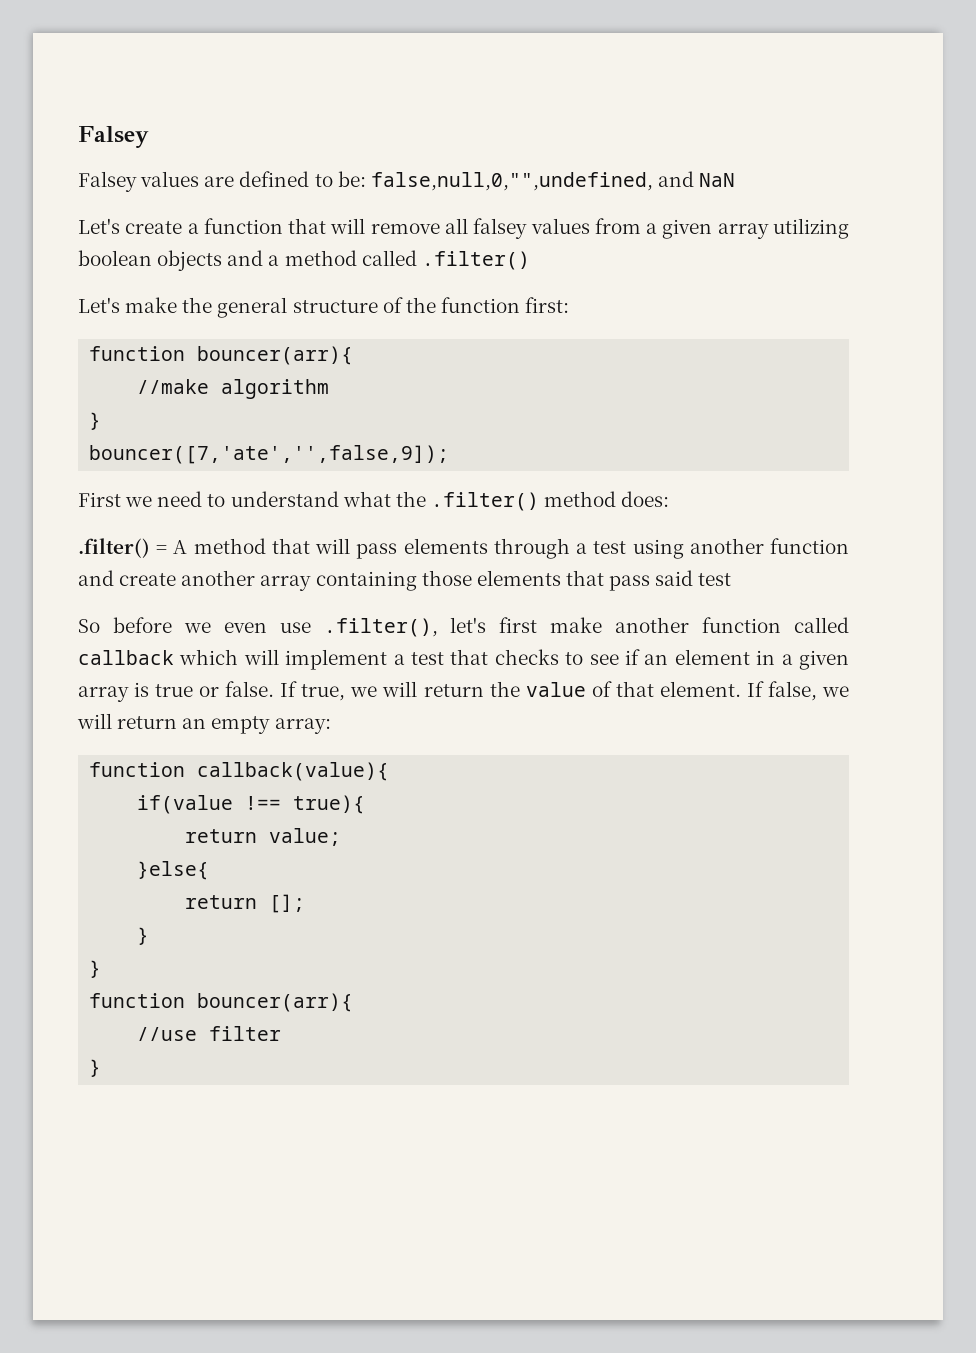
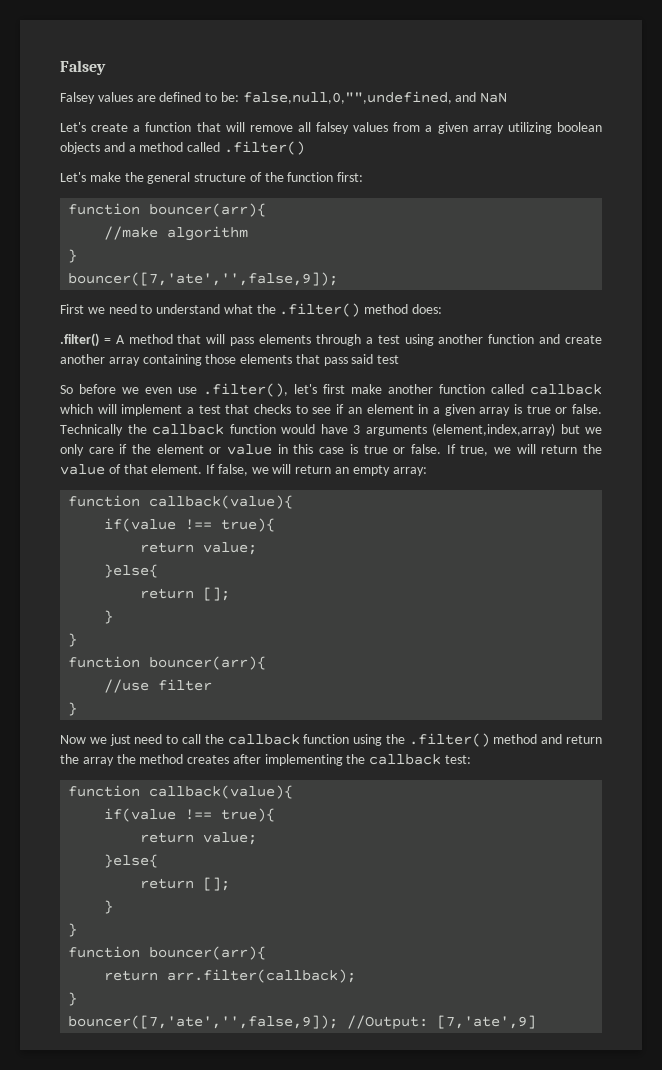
(275, 689) none -> [60,423,602,436] [60,444,441,456] Technically the callback function would have 3 arguments (element,index,array) but we only care if the element or value in this case is true or false.
(102, 1068) none -> [60,733,602,747] [60,754,472,766] [68,785,294,799] [104,808,276,822] [140,832,258,845] [104,854,159,868] [140,877,231,891] [104,900,114,914] [68,923,78,937] [68,946,267,960] [104,969,357,983] [68,992,78,1006] [68,1015,537,1030] // Now we just need to call the callback function using the .filter() method and return the array the method creates after implementing the callback test: // function callback(value){ // if(value !== true){ // return value; // }else{ // return []; // } // } // function bouncer(arr){ // return arr.filter(callback); // } // bouncer([7,'ate','',false,9]); //Output: [7,'ate',9]

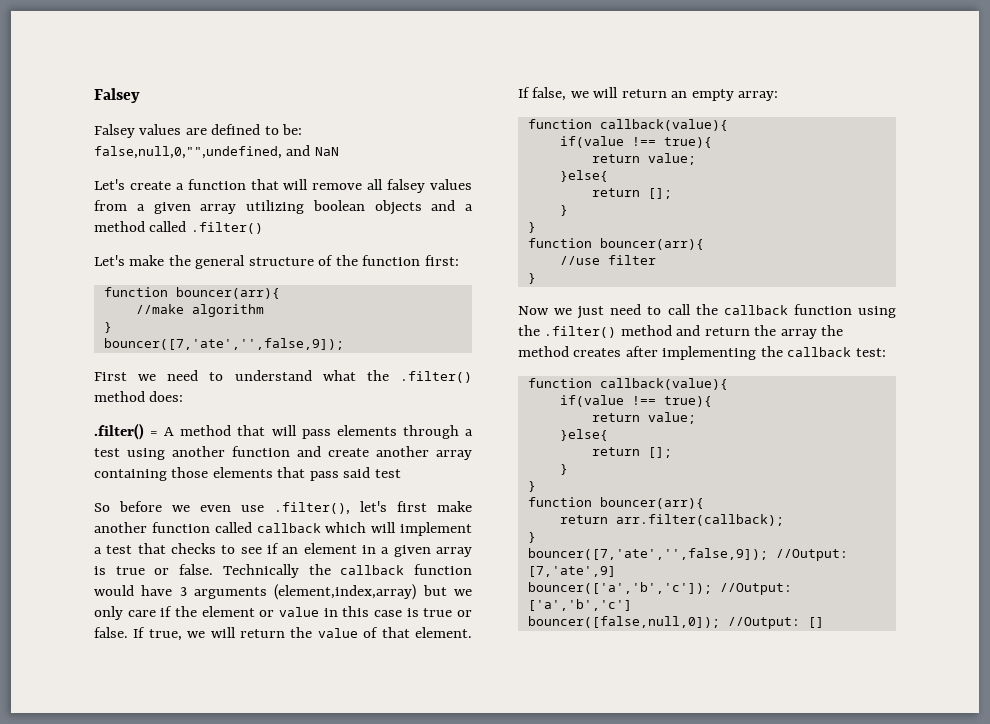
(537, 1022) none -> [527,582,792,595] [527,599,632,611] [527,616,824,629] // bouncer(['a','b','c']); //Output: ['a','b','c'] // bouncer([false,null,0]); //Output: []

